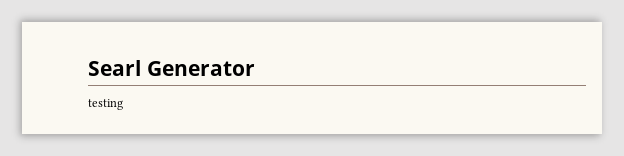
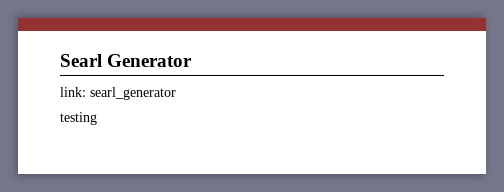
(255, 68) none -> [60,87,176,100] // link: searl_generator

